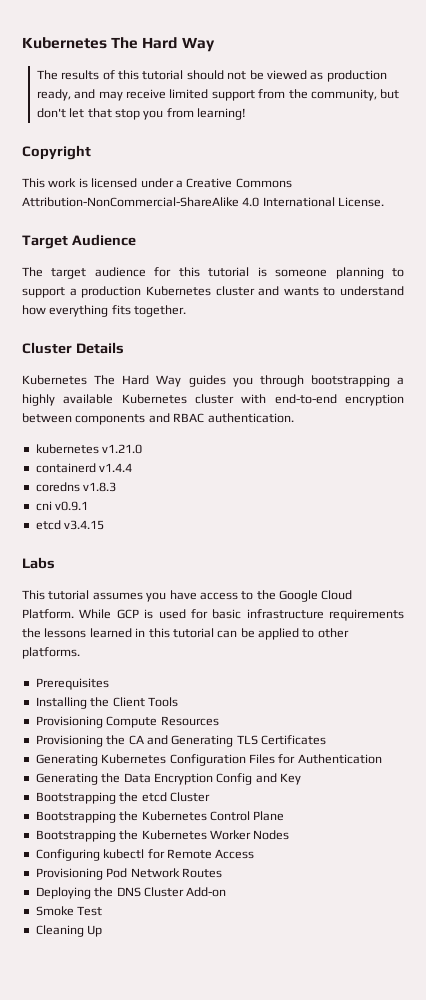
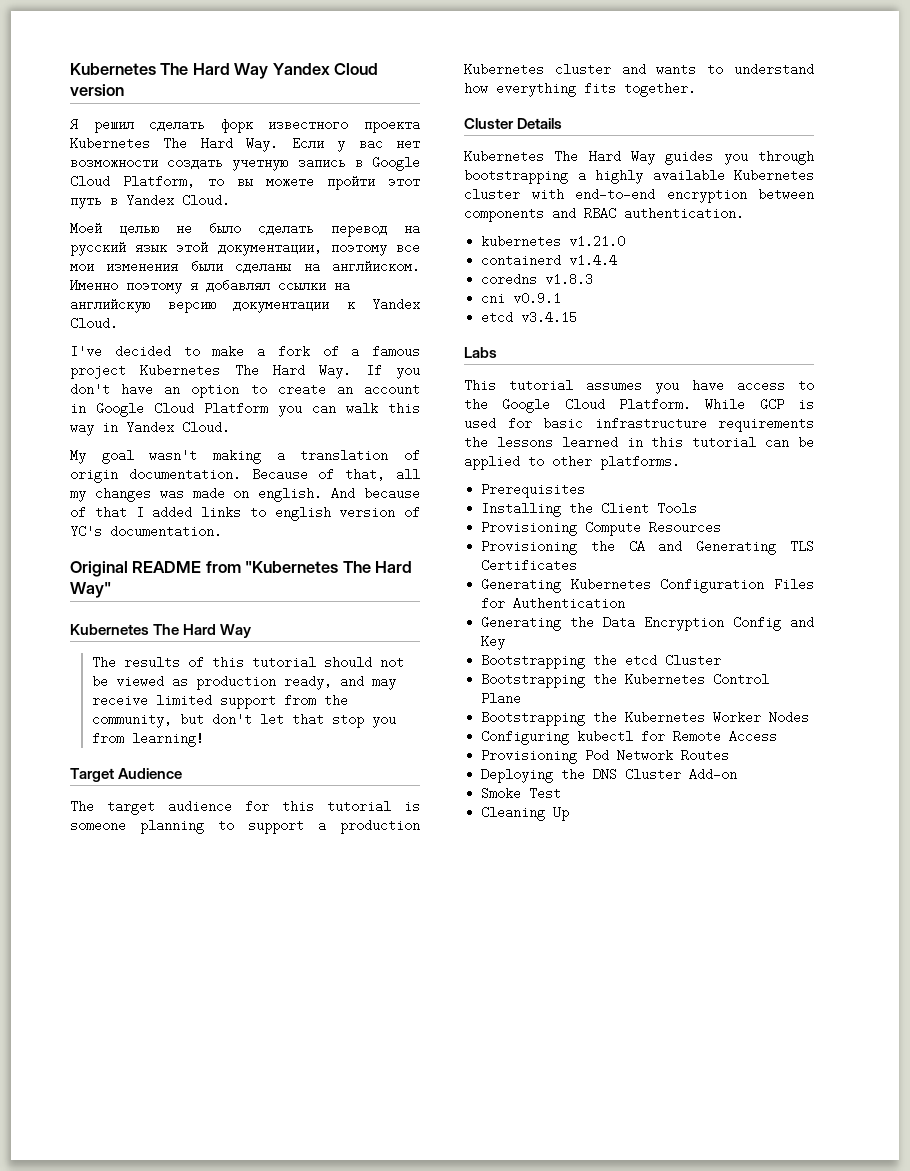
[22,37,215,52] Kubernetes The Hard Way -> [70,63,379,79] [70,84,124,96] [70,116,420,133] [70,135,420,152] [70,154,420,171] [70,173,420,190] [70,192,230,209] [70,220,420,237] [70,239,420,256] [70,258,420,274] [70,277,350,294] [70,296,420,313] [70,317,118,330] [70,345,420,358] [70,364,420,379] [70,383,420,398] [70,402,420,417] [70,421,230,436] [70,449,420,464] [70,468,421,483] [70,487,420,502] [70,506,420,521] [70,525,222,538] [70,561,413,577] [70,582,111,598] [70,624,252,638] Kubernetes The Hard Way Yandex Cloud version // Я решил сделать форк известного проекта Kubernetes The Hard Way. Если у вас нет возможности создать учетную запись в Google Cloud Platform, то вы можете пройти этот путь в Yandex Cloud. // Моей целью не было сделать перевод на русский язык этой документации, поэтому все мои изменения были сделаны на англйиском. Именно поэтому я добавлял ссылки на английскую версию документации к Yandex Cloud. // I've decided to make a fork of a famous project Kubernetes The Hard Way. If you don't have an option to create an account in Google Cloud Platform you can walk this way in Yandex Cloud. // My goal wasn't making a translation of origin documentation. Because of that, all my changes was made on english. And because of that I added links to english version of YC's documentation. // Original README from "Kubernetes The Hard Way" // Kubernetes The Hard Way
[22,145,91,160] [22,178,292,188] [22,197,385,207] // Copyright // This work is licensed under a Creative Commons Attribution-NonCommercial-ShareAlike 4.0 International License. -> (204, 739) none

